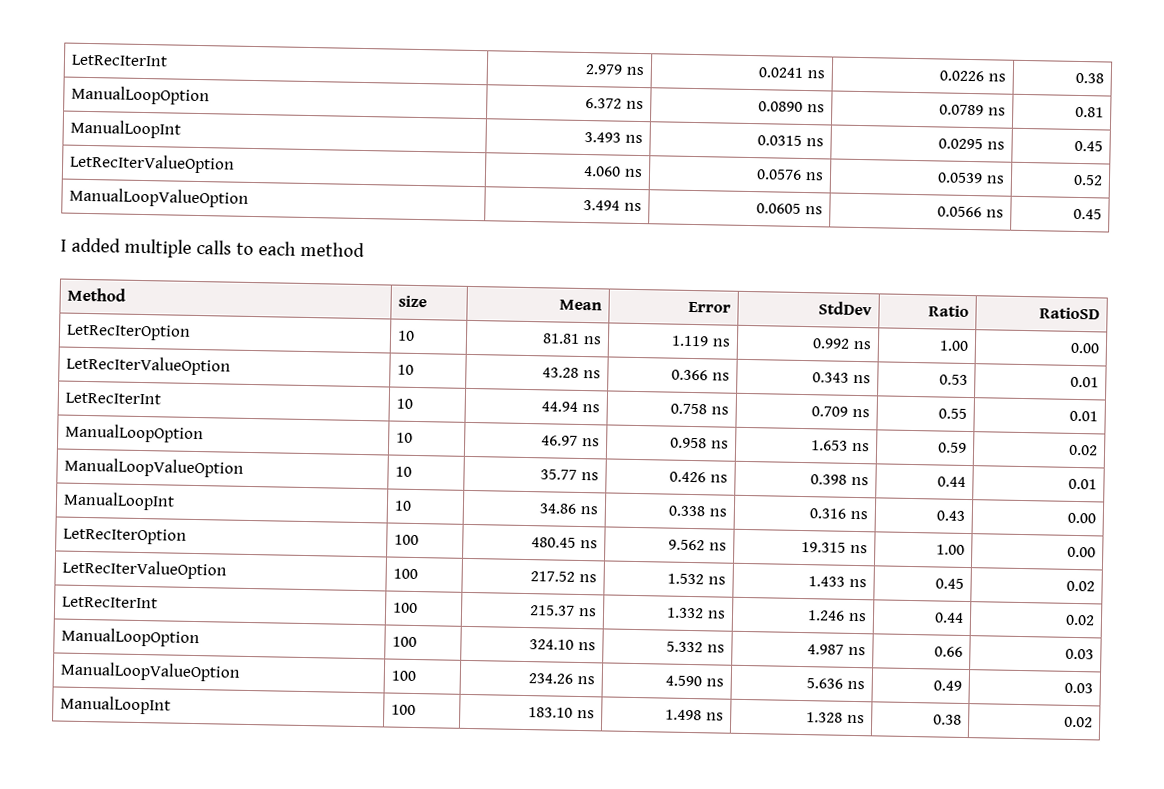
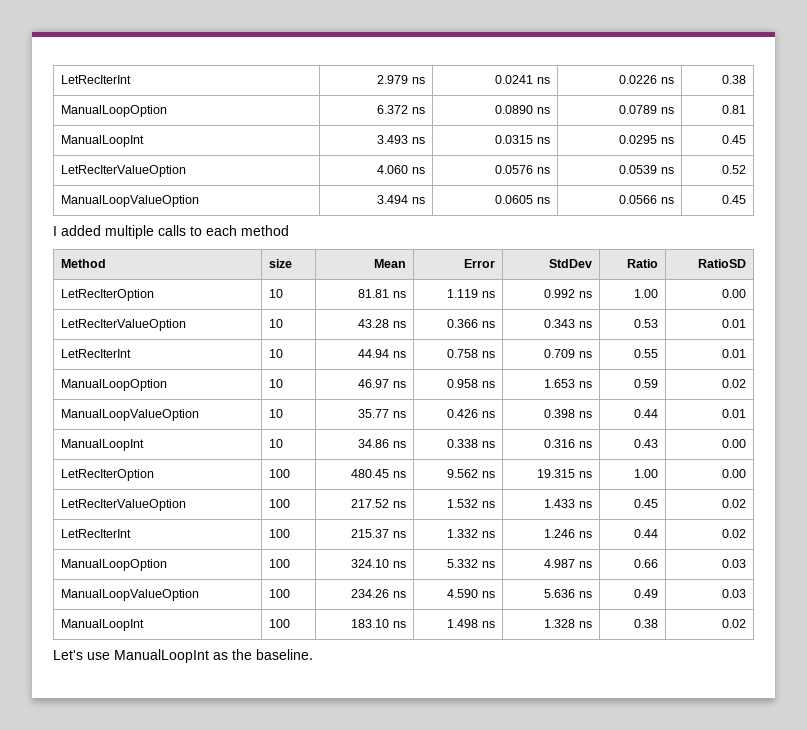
(1093, 722) none -> [53,649,313,663] // Let's use ManualLoopInt as the baseline.

